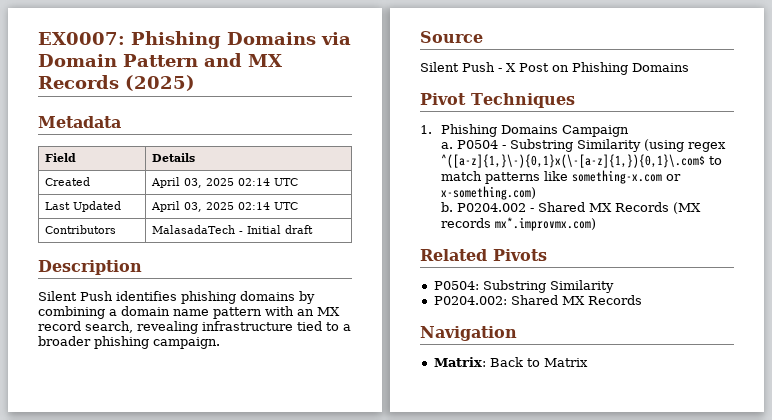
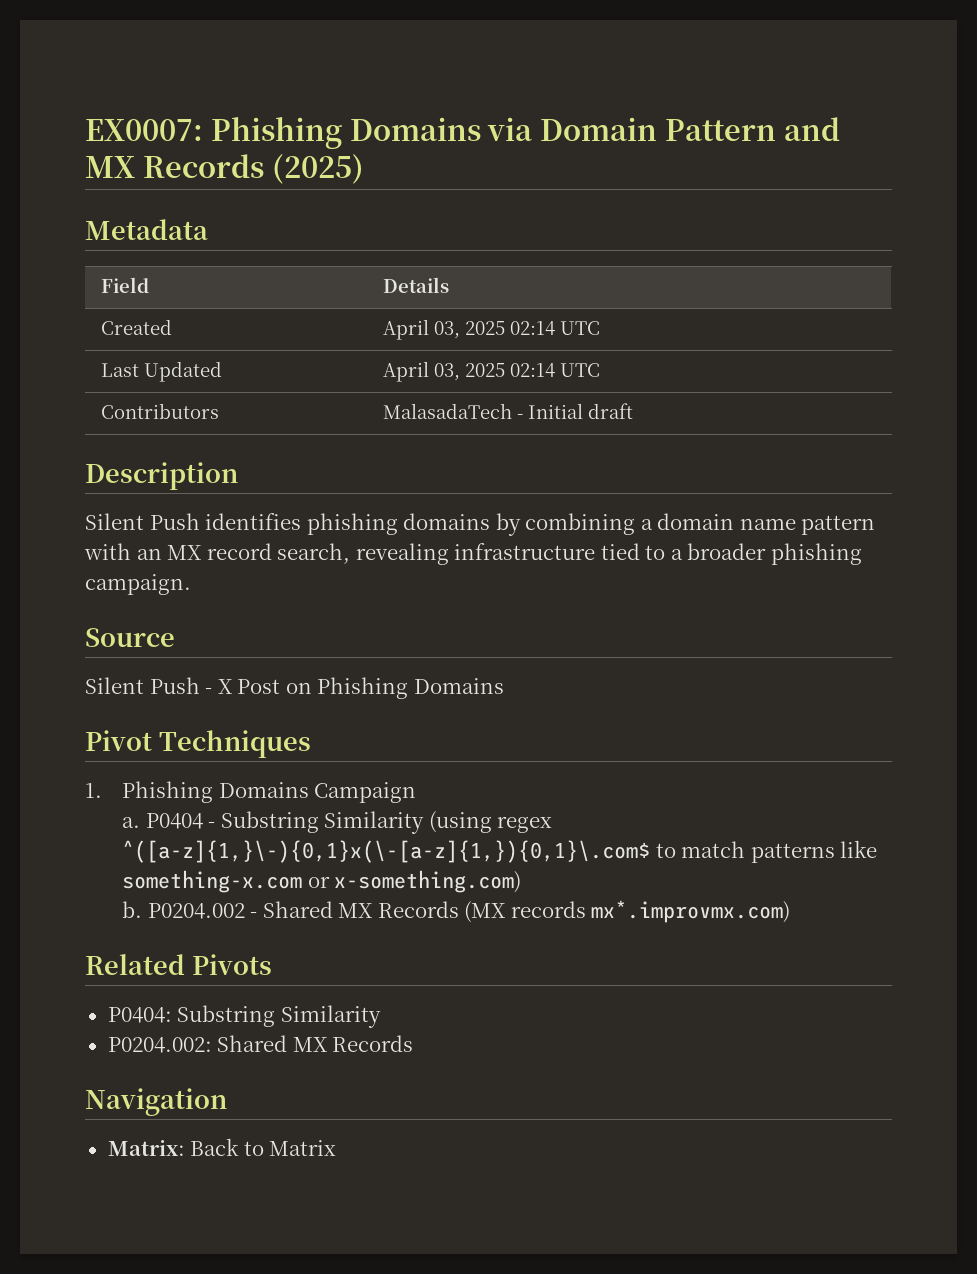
[456,140,498,149] P0504 -> [145,813,203,829] P0404
[433,281,479,290] P0504: -> [107,1007,172,1023] P0404:

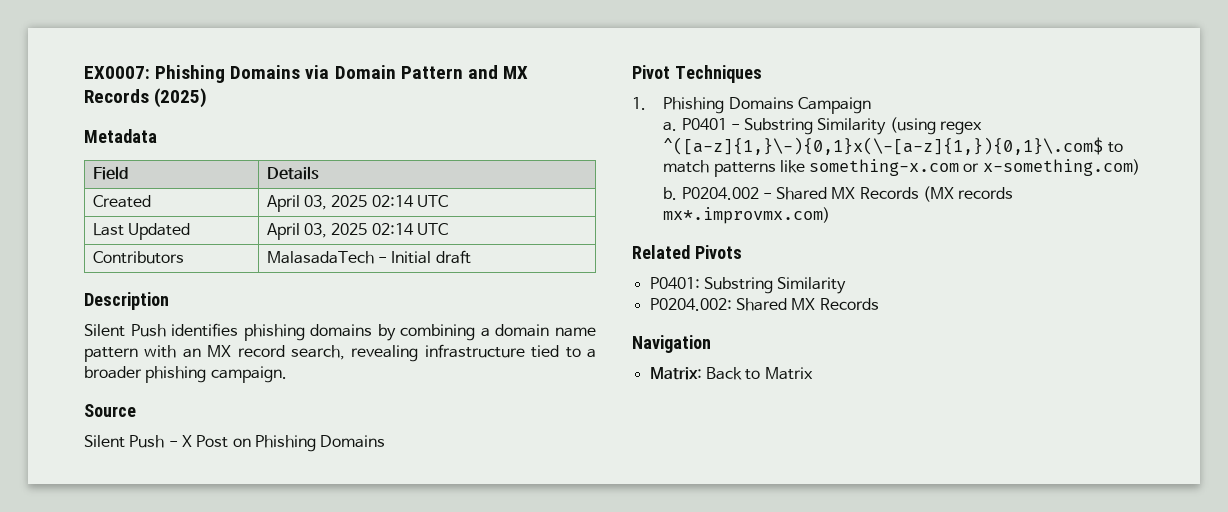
[145,813,203,829] P0404 -> [681,118,727,130] P0401
[107,1007,172,1023] P0404: -> [649,277,700,289] P0401:

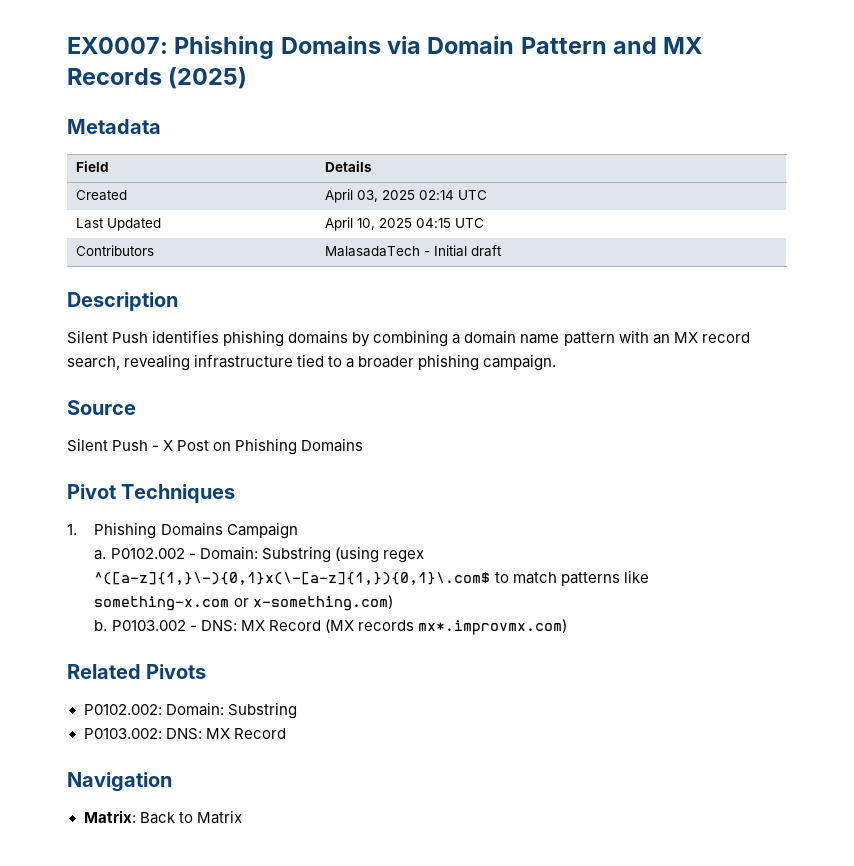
[304,223,414,238] 03, 2025 02:14 -> [356,218,451,230] 10, 2025 04:15
[681,118,887,135] P0401 - Substring Similarity -> [110,546,331,563] P0102.002 - Domain: Substring
[681,187,919,200] P0204.002 - Shared MX Records -> [111,620,321,632] P0103.002 - DNS: MX Record
[649,277,847,294] [649,298,879,311] P0401: Substring Similarity // P0204.002: Shared MX Records -> [83,702,297,719] [83,728,286,740] P0102.002: Domain: Substring // P0103.002: DNS: MX Record

